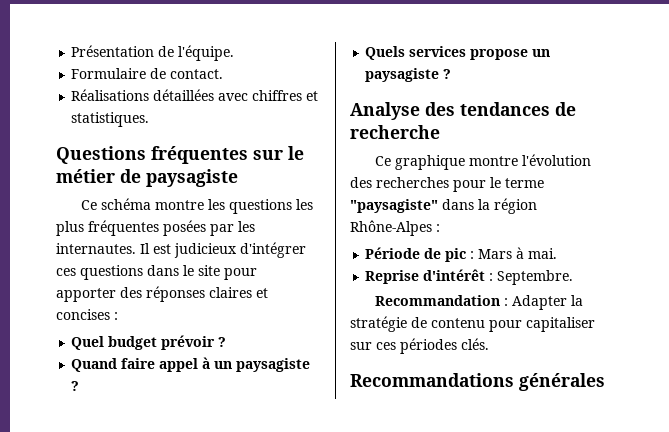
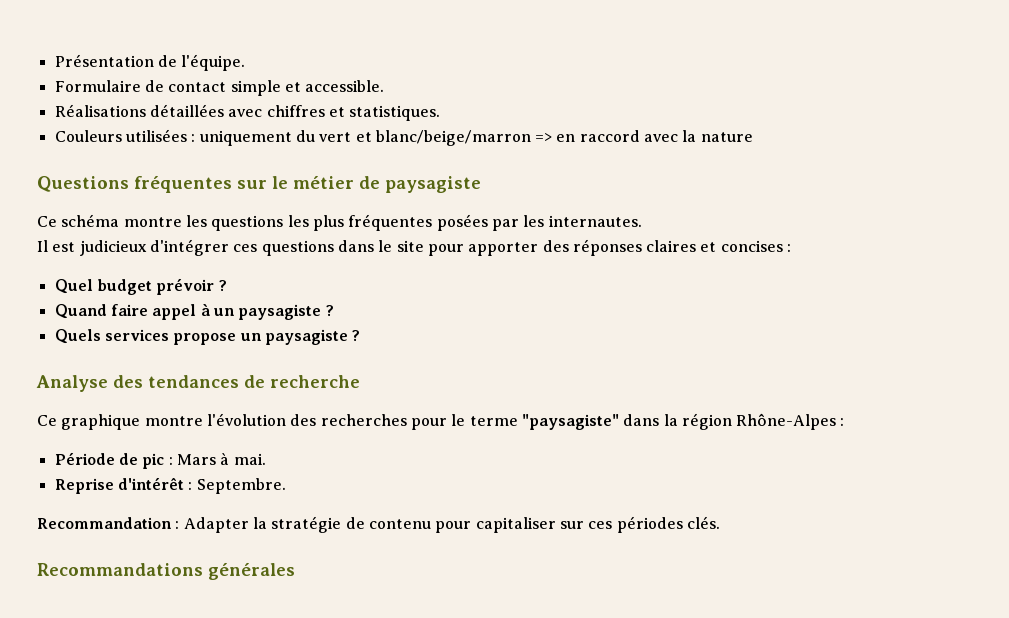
[170,69,224,79] contact. -> [168,80,385,96] contact simple et accessible.
(150, 119) none -> [54,129,753,146] // Couleurs utilisées : uniquement du vert et blanc/beige/marron => en raccord avec la nature
(136, 248) none -> (642, 221) //

